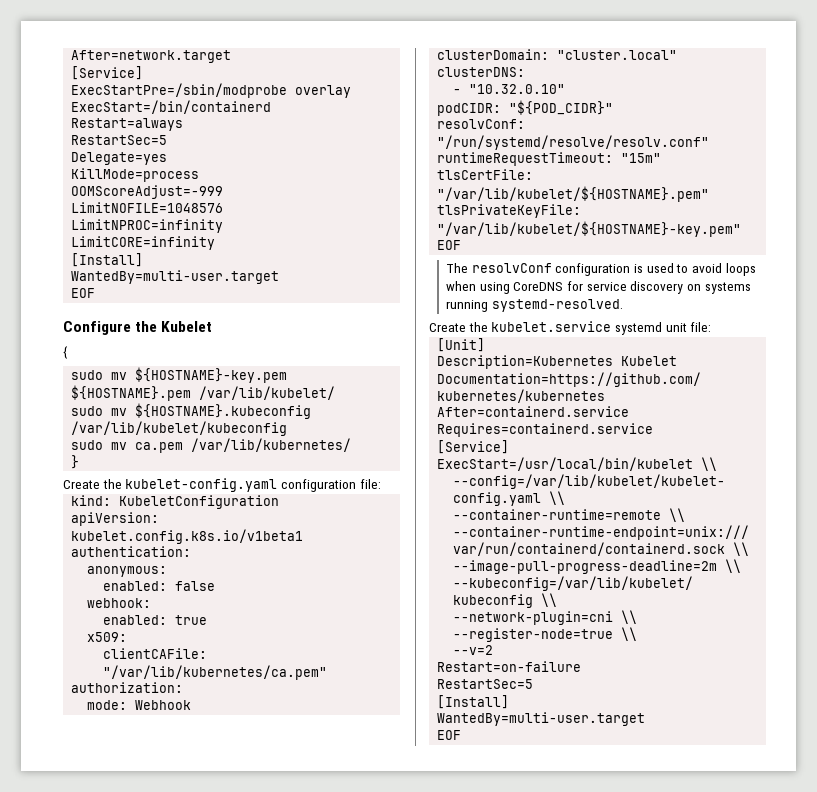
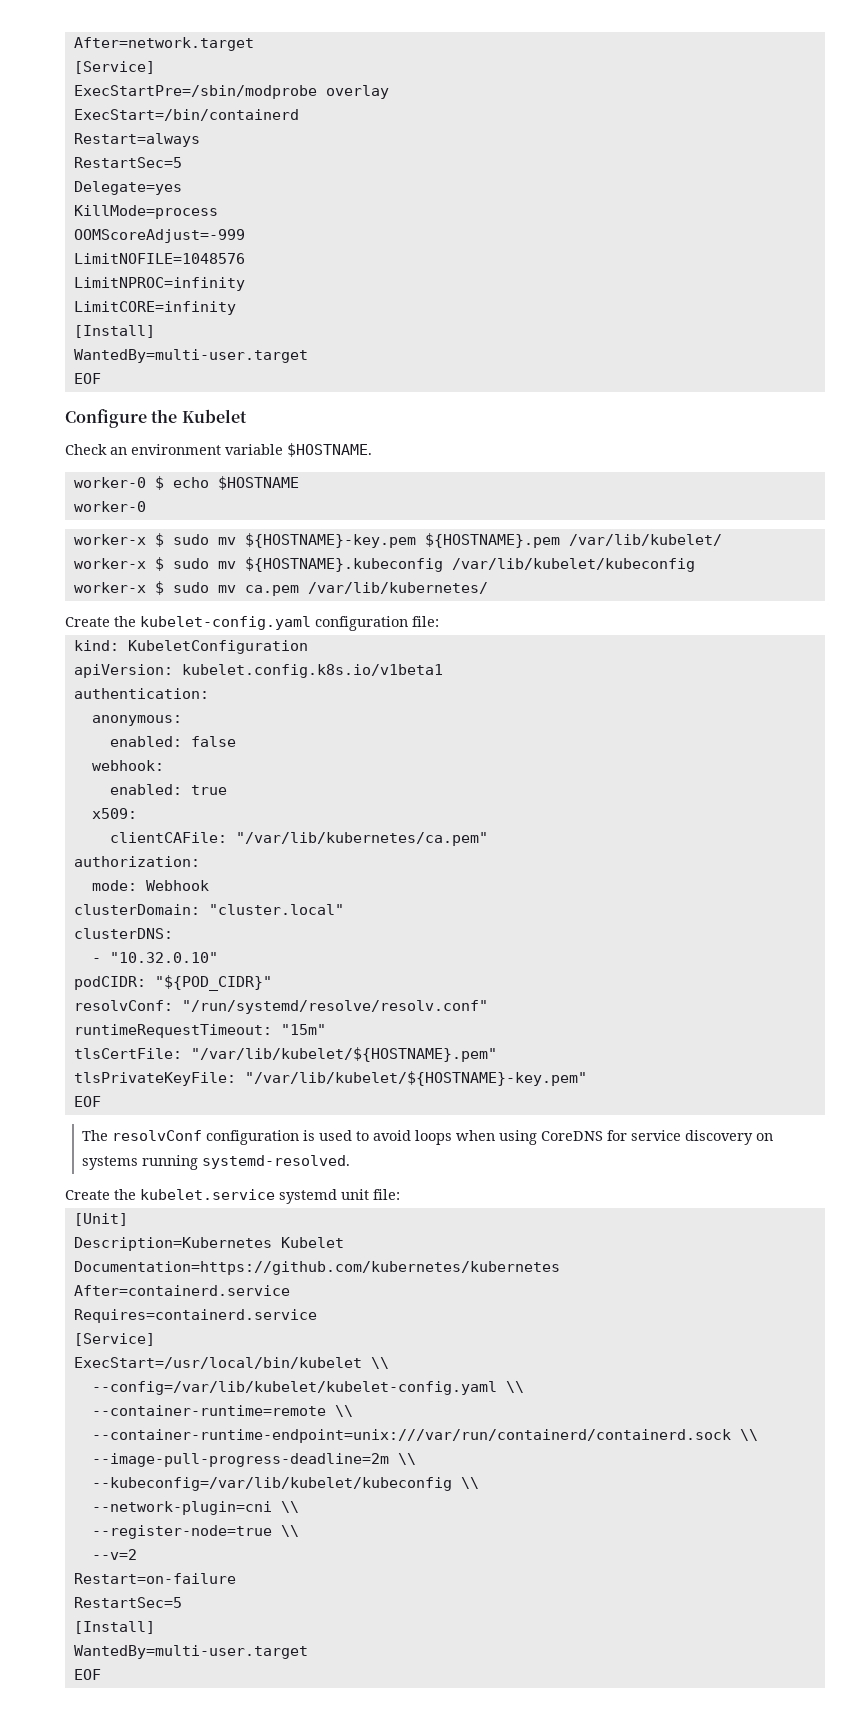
[63,346,68,359] { // -> [65,443,372,457] [73,476,299,490] [73,501,146,512] [73,533,164,547] Check an environment variable $HOSTNAME. // worker-0 $ echo $HOSTNAME // worker-0 // worker-x $
(336, 393) none -> [73,557,164,571] worker-x $
(288, 428) none -> [73,581,164,595] worker-x $
[71,455,80,469] // } -> (488, 588) none

